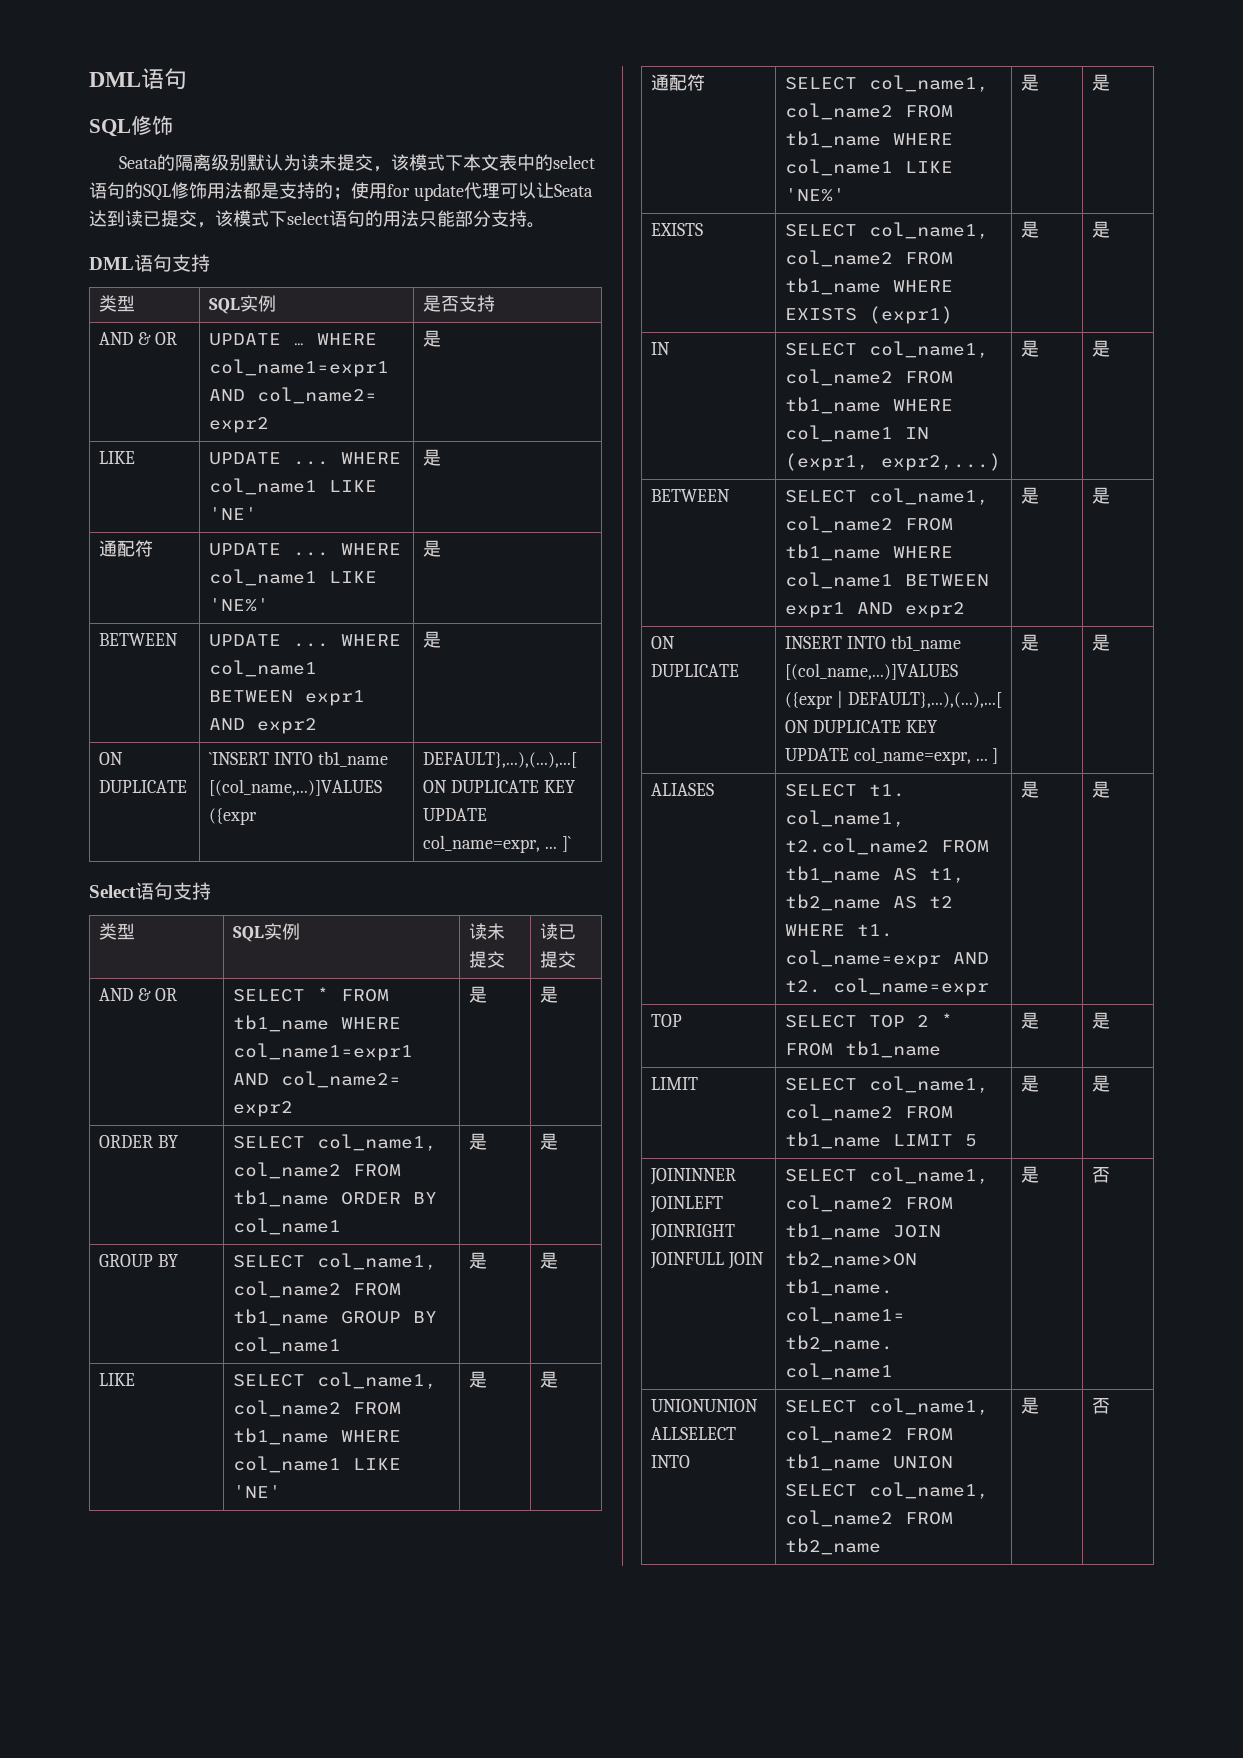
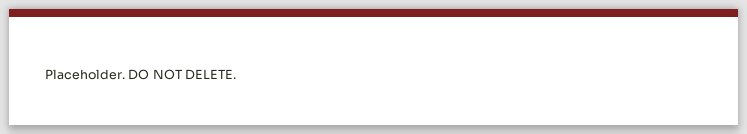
[89,68,187,90] [89,115,173,137] [119,154,596,172] [89,182,593,201] [89,210,545,228] [89,254,210,272] [99,295,136,312] [209,295,277,314] [423,295,496,312] [99,332,177,345] [209,333,378,346] [209,359,390,377] [209,387,378,404] [209,417,270,433] [423,330,442,347] [99,451,136,464] [209,452,402,465] [209,478,378,495] [209,507,258,520] [423,449,442,466] [99,540,154,557] [209,543,402,556] [209,569,378,586] [209,598,270,612] [423,540,442,557] [99,633,179,646] [209,634,402,647] [209,660,318,677] [209,690,366,706] [209,718,318,734] [423,631,442,648] [99,752,124,765] [99,780,188,793] [209,751,388,767] [209,779,383,796] [209,808,258,825] [423,752,578,768] [423,780,575,793] [423,808,488,821] [423,835,571,853] [89,882,211,900] [99,923,136,940] [233,923,301,942] [469,923,506,940] [469,951,506,968] [540,923,577,940] [540,951,577,968] [99,988,177,1001] [233,987,390,1002] [233,1015,402,1032] [233,1043,414,1061] [233,1071,402,1088] [233,1101,294,1117] [469,986,488,1003] [540,986,559,1003] [99,1135,178,1148] [233,1134,438,1151] [233,1162,402,1179] [233,1190,438,1207] [233,1218,342,1235] [469,1133,488,1150] [540,1133,559,1150] [99,1254,178,1267] [233,1253,438,1270] [233,1281,402,1298] [233,1309,438,1326] [233,1337,342,1354] [469,1252,488,1269] [540,1252,559,1269] [99,1373,136,1386] [233,1372,438,1389] [233,1400,402,1417] [233,1428,402,1445] [233,1456,402,1473] [233,1485,282,1498] [469,1371,488,1388] [540,1371,559,1388] [651,74,706,91] [785,75,990,92] [785,103,954,120] [785,131,954,148] [785,159,954,176] [785,188,846,202] [1021,74,1040,91] [1092,74,1111,91] [651,223,704,236] [785,222,990,239] [785,250,954,267] [785,278,954,295] [785,306,954,324] [1021,221,1040,238] [1092,221,1111,238] [651,342,671,355] [785,341,990,358] [785,369,954,386] [785,397,954,414] [785,425,930,442] [785,453,1002,471] [1021,340,1040,357] [1092,340,1111,357] [651,489,731,502] [785,488,990,505] [785,516,954,533] [785,544,954,561] [785,572,990,589] [785,602,966,618] [1021,487,1040,504] [1092,487,1111,504] [651,636,676,649] [651,664,740,677] [785,635,961,651] [785,663,959,680] [785,691,1002,709] [785,720,937,733] [785,747,999,765] [1021,634,1040,651] [1092,634,1111,651] [651,783,715,796] [785,784,906,797] [785,810,906,827] [785,838,990,855] [785,866,966,883] [785,894,954,911] [785,924,894,937] [785,950,990,968] [785,978,990,996] [1021,781,1040,798] [1092,781,1111,798] [651,1014,683,1027] [785,1013,954,1028] [785,1041,942,1058] [1021,1012,1040,1029] [1092,1012,1111,1029] [651,1077,699,1090] [785,1076,990,1093] [785,1104,954,1121] [785,1132,978,1149] [1021,1075,1040,1092] [1092,1075,1111,1092] [650,1168,737,1185] [650,1196,724,1213] [650,1224,736,1241] [650,1252,764,1269] [785,1167,990,1184] [785,1195,954,1212] [785,1223,942,1240] [785,1251,918,1268] [785,1279,894,1296] [785,1307,906,1324] [785,1335,894,1352] [785,1363,894,1380] [1021,1166,1040,1183] [1092,1167,1111,1183] [651,1399,759,1412] [651,1427,737,1440] [651,1455,691,1468] [785,1398,990,1415] [785,1426,954,1443] [785,1454,954,1471] [785,1482,990,1499] [785,1510,954,1527] [785,1538,882,1555] [1021,1397,1040,1414] [1092,1398,1111,1414] DML语句 // SQL修饰 // Seata的隔离级别默认为读未提交，该模式下本文表中的select语句的SQL修饰用法都是支持的；使用for update代理可以让Seata达到读已提交，该模式下select语句的用法只能部分支持。 // DML语句支持 // 类型 | SQL实例 | 是否支持 // AND & OR | UPDATE … WHERE col_name1=expr1 AND col_name2= expr2 | 是 // LIKE | UPDATE ... WHERE col_name1 LIKE 'NE' | 是 // 通配符 | UPDATE ... WHERE col_name1 LIKE 'NE%' | 是 // BETWEEN | UPDATE ... WHERE col_name1 BETWEEN expr1 AND expr2 | 是 // ON DUPLICATE | `INSERT INTO tb1_name [(col_name,...)]VALUES ({expr | DEFAULT},...),(...),...[ ON DUPLICATE KEY UPDATE col_name=expr, ... ]` // Select语句支持 // 类型 | SQL实例 | 读未提交 | 读已提交 // AND & OR | SELECT * FROM tb1_name WHERE col_name1=expr1 AND col_name2= expr2 | 是 | 是 // ORDER BY | SELECT col_name1, col_name2 FROM tb1_name ORDER BY col_name1 | 是 | 是 // GROUP BY | SELECT col_name1, col_name2 FROM tb1_name GROUP BY col_name1 | 是 | 是 // LIKE | SELECT col_name1, col_name2 FROM tb1_name WHERE col_name1 LIKE 'NE' | 是 | 是 // 通配符 | SELECT col_name1, col_name2 FROM tb1_name WHERE col_name1 LIKE 'NE%' | 是 | 是 // EXISTS | SELECT col_name1, col_name2 FROM tb1_name WHERE EXISTS (expr1) | 是 | 是 // IN | SELECT col_name1, col_name2 FROM tb1_name WHERE col_name1 IN (expr1, expr2,...) | 是 | 是 // BETWEEN | SELECT col_name1, col_name2 FROM tb1_name WHERE col_name1 BETWEEN expr1 AND expr2 | 是 | 是 // ON DUPLICATE | INSERT INTO tb1_name [(col_name,...)]VALUES ({expr | DEFAULT},...),(...),...[ ON DUPLICATE KEY UPDATE col_name=expr, ... ] | 是 | 是 // ALIASES | SELECT t1. col_name1, t2.col_name2 FROM tb1_name AS t1, tb2_name AS t2 WHERE t1. col_name=expr AND t2. col_name=expr | 是 | 是 // TOP | SELECT TOP 2 * FROM tb1_name | 是 | 是 // LIMIT | SELECT col_name1, col_name2 FROM tb1_name LIMIT 5 | 是 | 是 // JOININNER JOINLEFT JOINRIGHT JOINFULL JOIN | SELECT col_name1, col_name2 FROM tb1_name JOIN tb2_name>ON tb1_name. col_name1= tb2_name. col_name1 | 是 | 否 // UNIONUNION ALLSELECT INTO | SELECT col_name1, col_name2 FROM tb1_name UNION SELECT col_name1, col_name2 FROM tb2_name | 是 | 否 -> [45,69,237,80] Placeholder. DO NOT DELETE.

